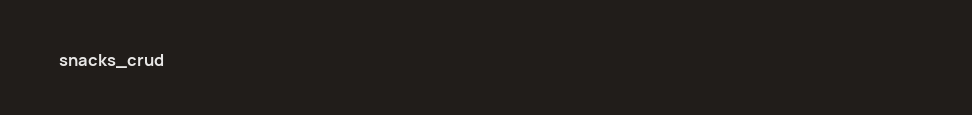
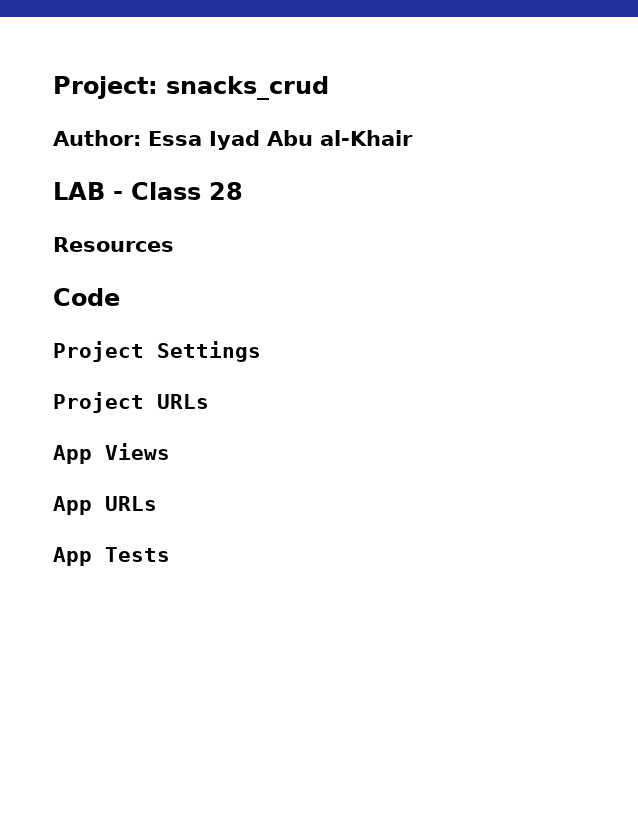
(59, 61) none -> [53,76,158,99] Project:
(164, 61) none -> [53,130,413,150] [53,182,243,200] [53,237,174,252] [53,288,120,306] [53,341,261,362] [53,392,209,413] [53,443,170,464] [53,496,157,515] [53,547,170,566] // Author: Essa Iyad Abu al-Khair // LAB - Class 28 // Resources // Code // Project Settings // Project URLs // App Views // App URLs // App Tests

